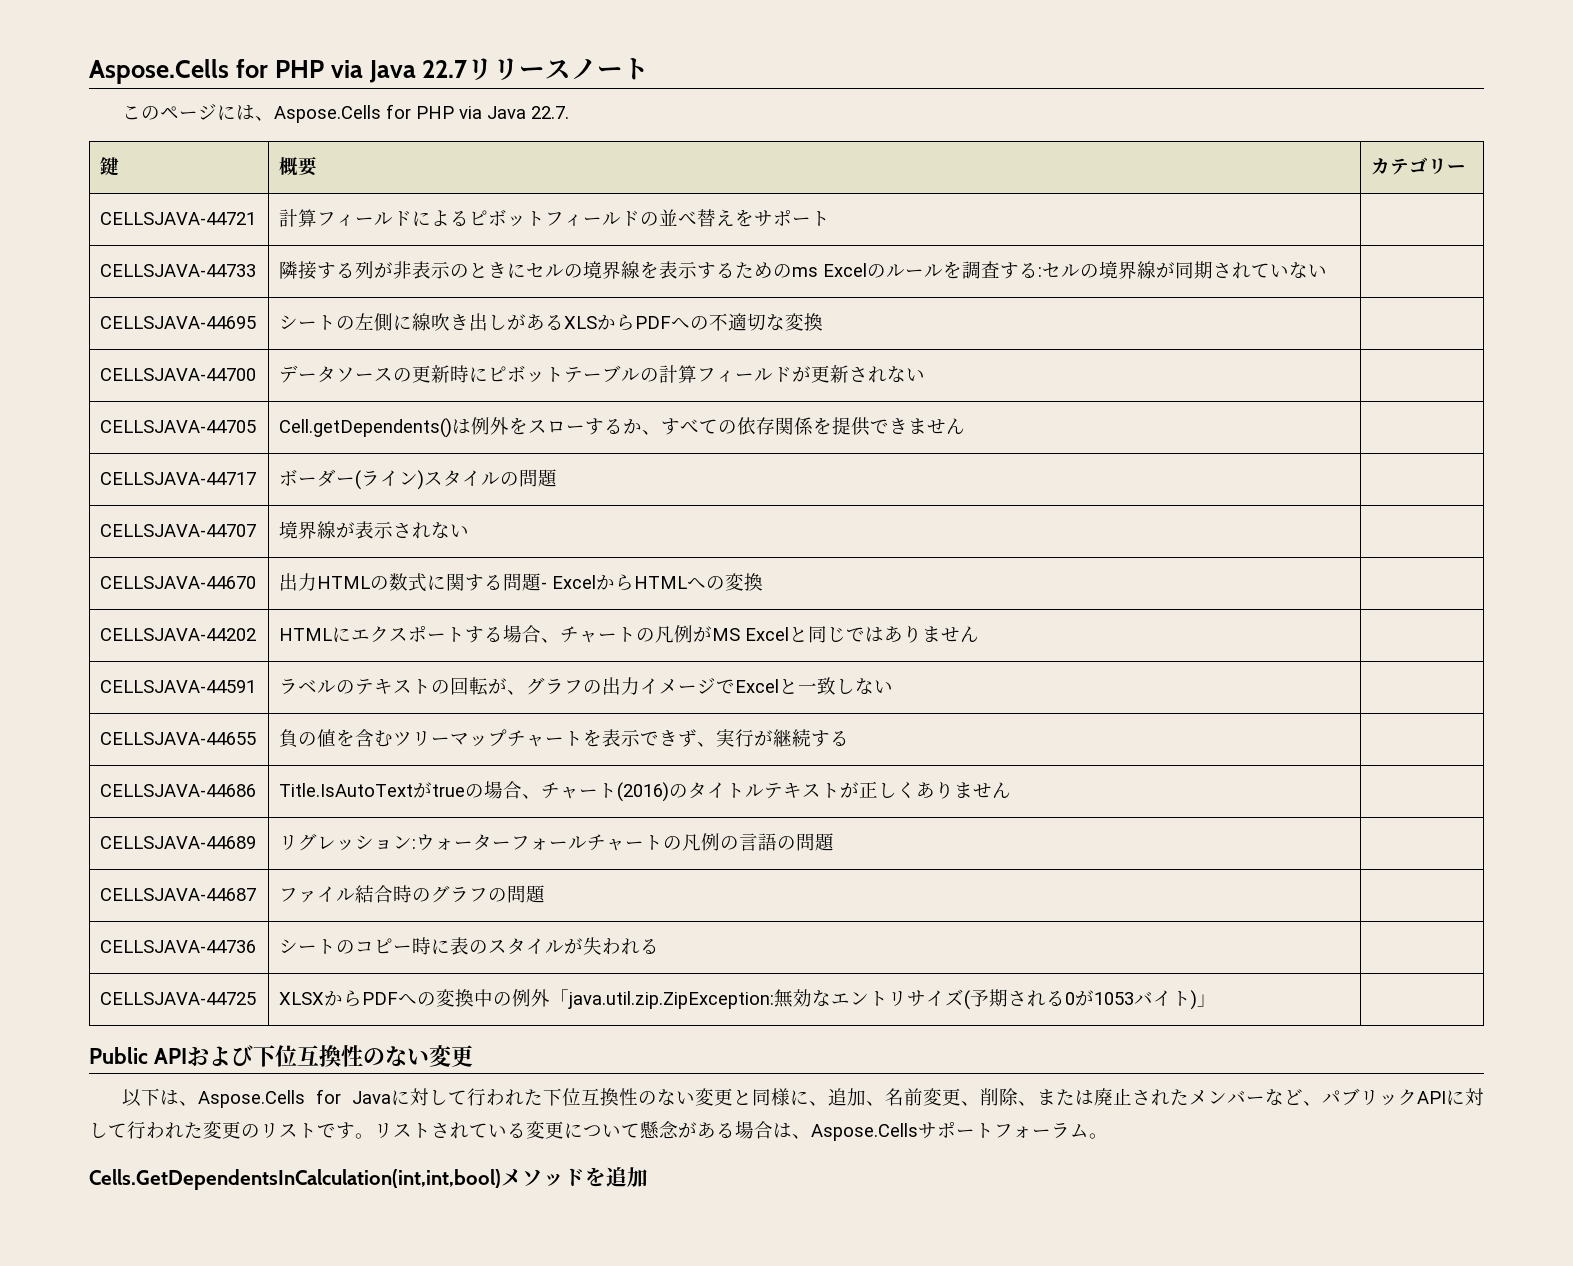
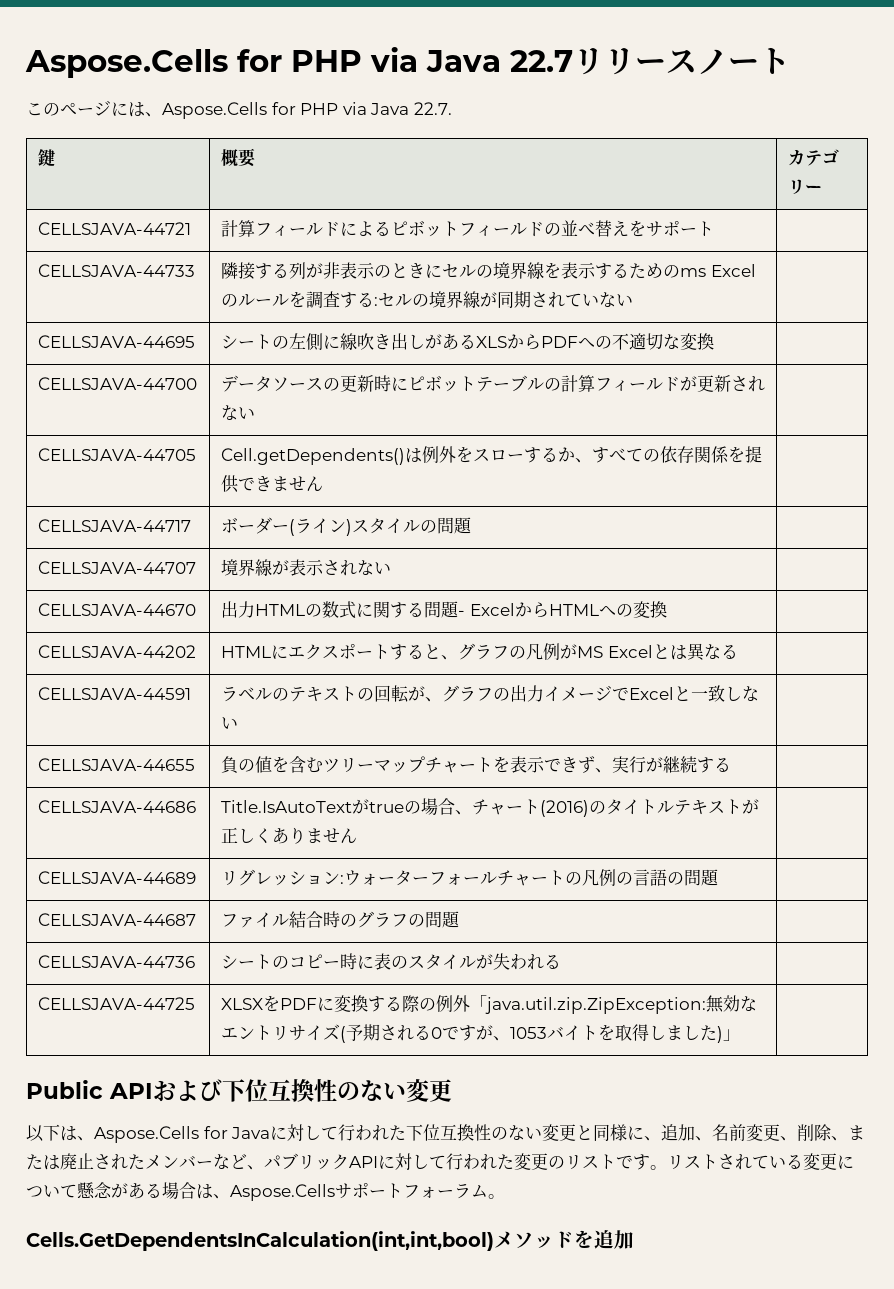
[503,625,637,643] 場合、チャート -> [423,643,509,660] と、グラフ
[808,625,980,643] 同じではありません -> [669,643,738,661] は異なる
[324,989,494,1007] からPDFへの変換中 -> [262,995,419,1012] をPDFに変換する際
[1075,990,1095,1006] が -> [441,1025,510,1041] ですが、
(1192, 998) none -> [597,1024,717,1041] を取得しました

